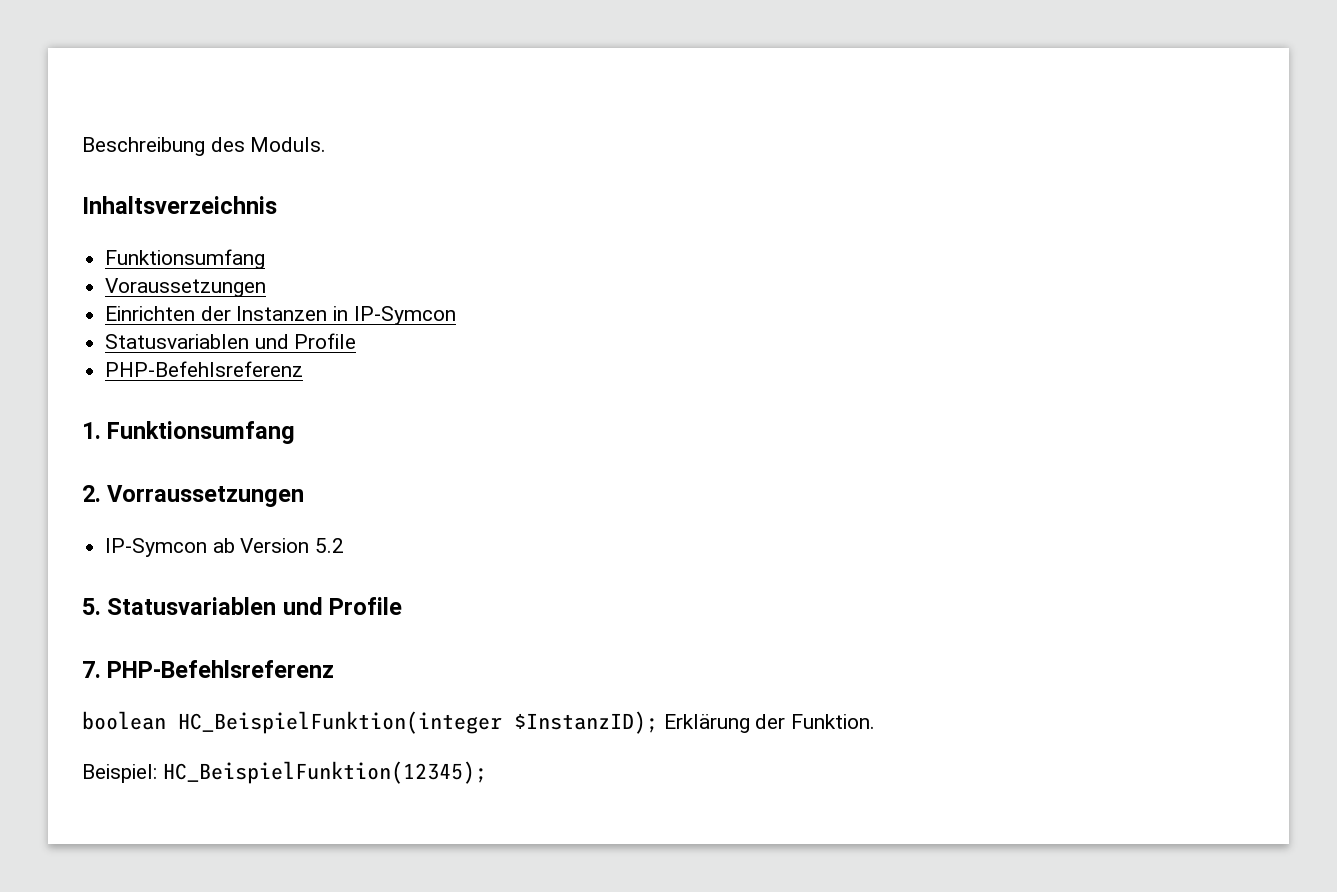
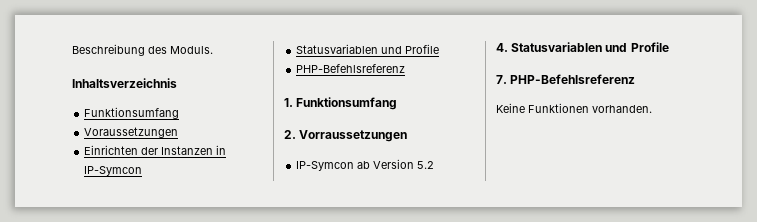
[82,598,101,615] 5. -> [496,43,508,52] 4.
[82,711,876,734] [82,761,487,784] boolean HC_BeispielFunktion(integer $InstanzID); Erklärung der Funktion. // Beispiel: HC_BeispielFunktion(12345); -> [496,103,652,113] Keine Funktionen vorhanden.

